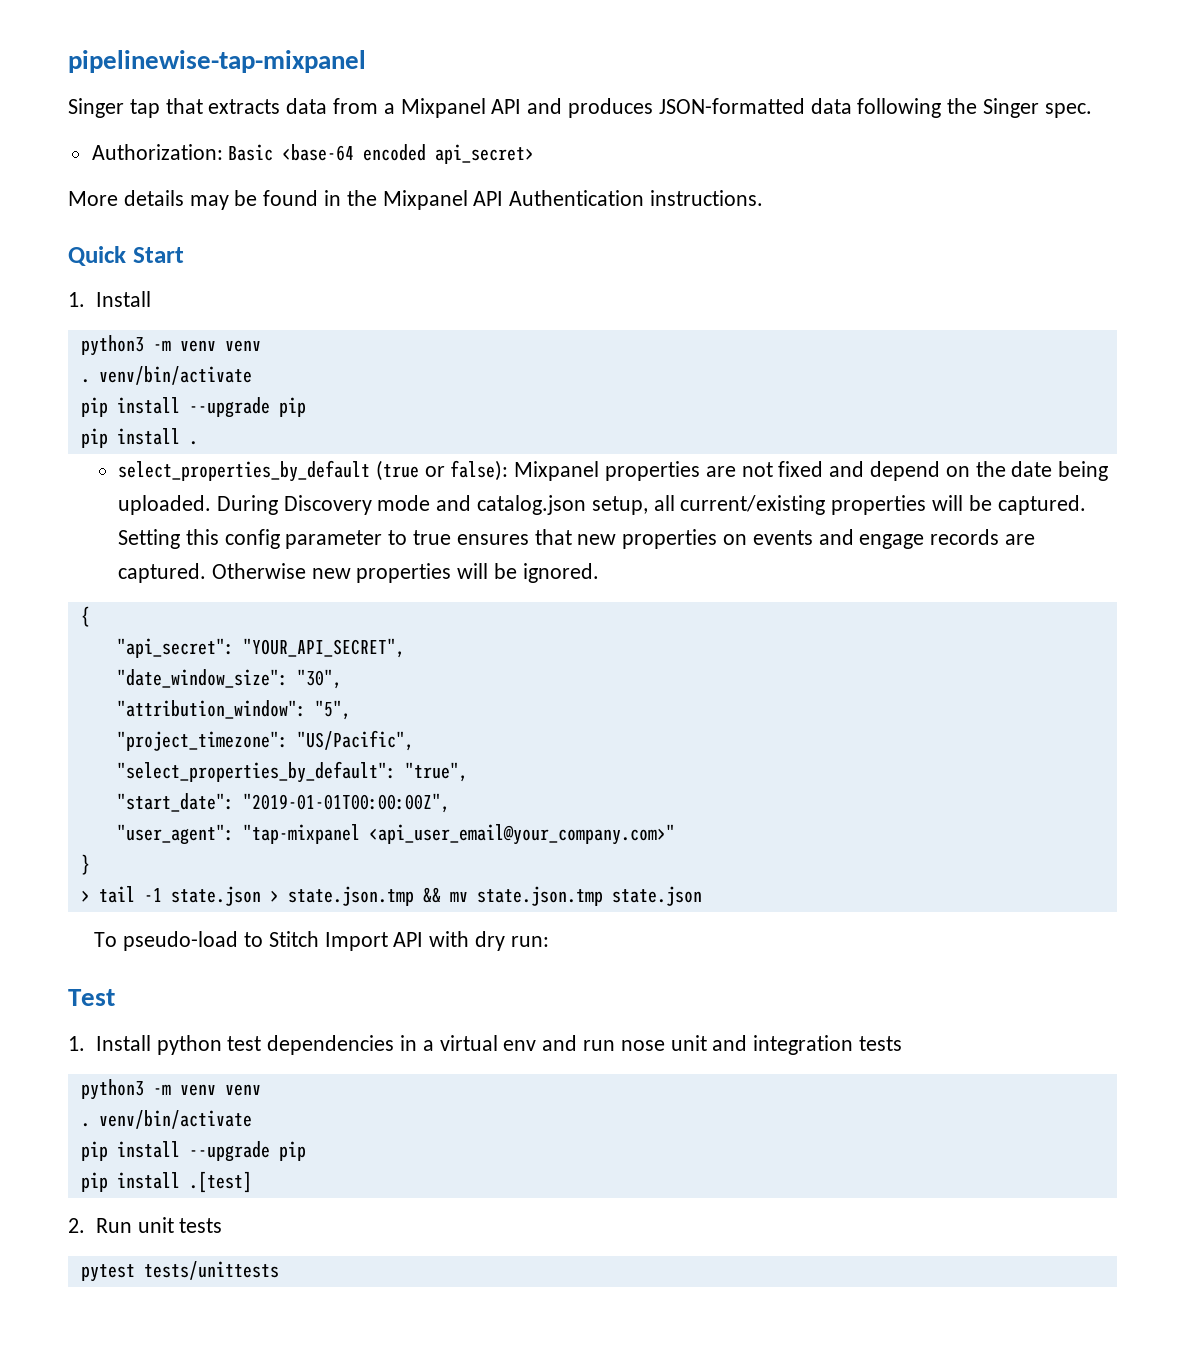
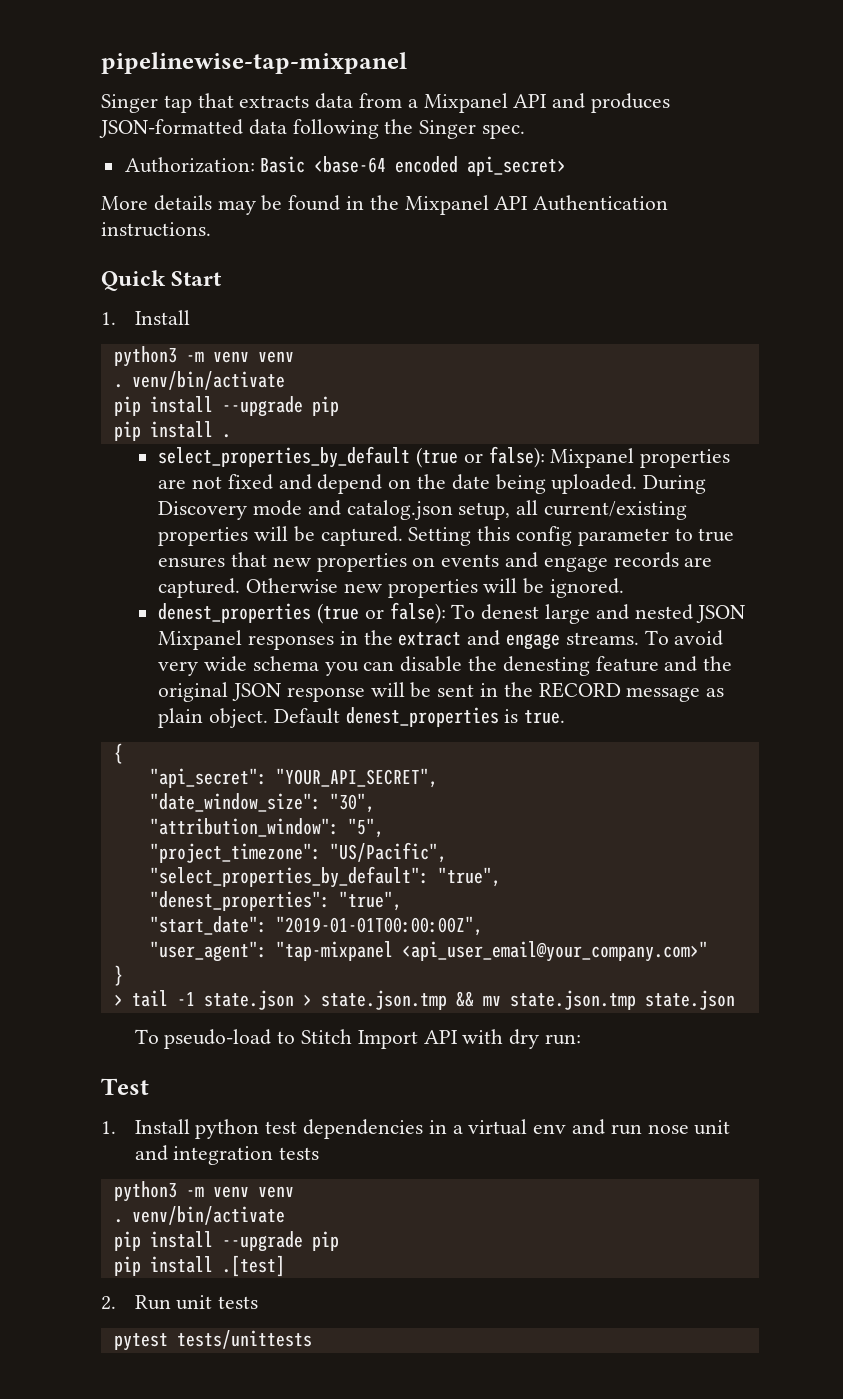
(599, 573) none -> [158,602,746,624] [158,630,724,650] [158,656,733,676] [158,682,725,702] [158,707,566,728] // denest_properties (true or false): To denest large and nested JSON Mixpanel responses in the extract and engage streams. To avoid very wide schema you can disable the denesting feature and the original JSON response will be sent in the RECORD message as plain object. Default denest_properties is true.
(468, 772) none -> [149,891,402,911] // "denest_properties": "true",

